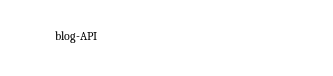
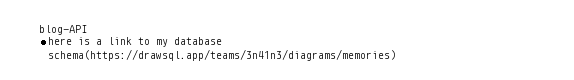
(97, 37) none -> [48,37,223,47] [48,49,397,61] // here is a link to my database schema(https://drawsql.app/teams/3n41n3/diagrams/memories)

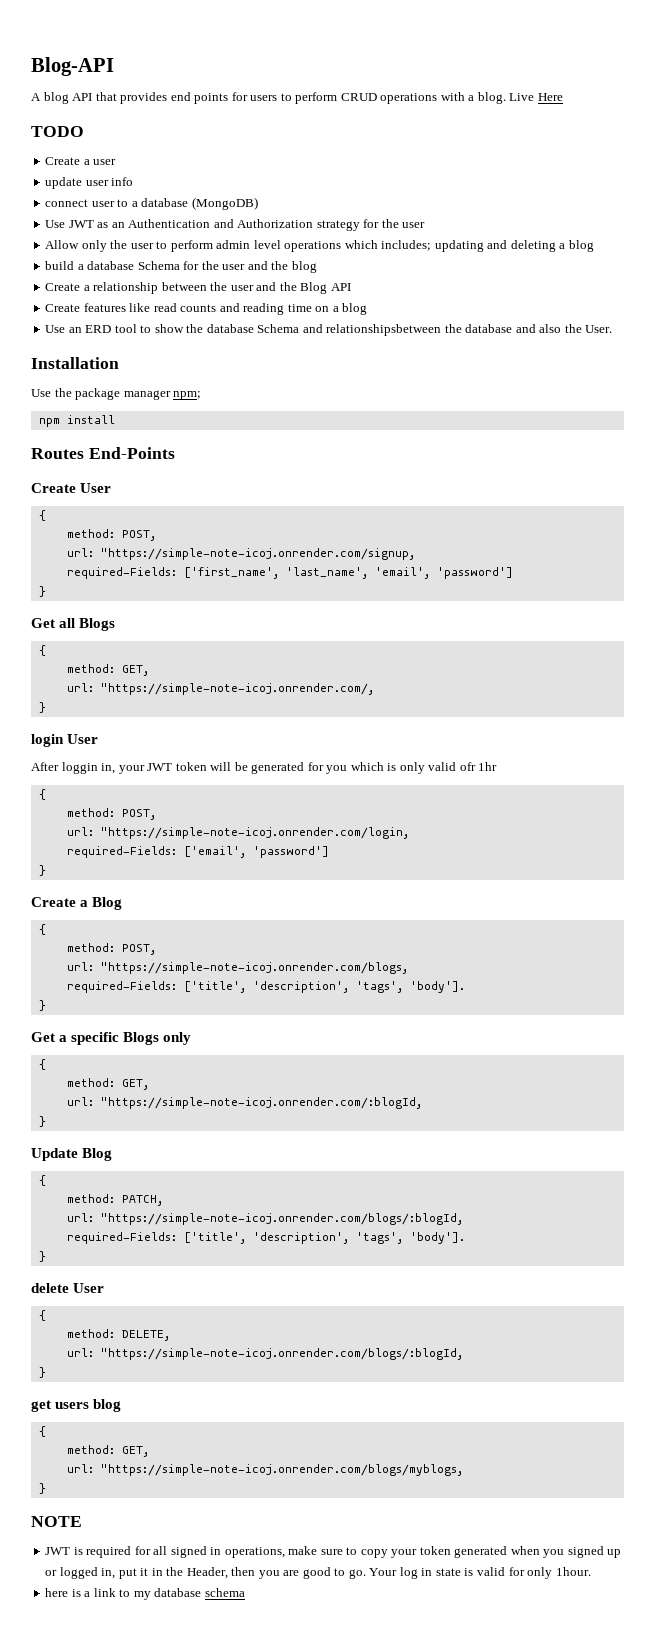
[39,25,87,35] blog-API -> [31,57,114,76] [31,92,563,104] [31,126,84,137] [45,157,117,165] [45,177,134,189] [45,197,258,210] [45,219,426,231] [45,240,594,252] [45,261,317,273] [45,282,351,294] [45,303,368,315] [45,324,613,336] [31,357,119,369] [31,388,202,400] [38,415,115,427] [31,447,175,459] [31,483,112,493] [38,510,46,521] [66,529,156,541] [66,548,415,560] [66,567,513,579] [38,586,46,597] [31,618,116,631] [38,645,46,656] [66,664,149,676] [66,683,374,695] [38,702,46,713] [31,734,99,747] [31,762,498,774] [38,789,46,800] [66,808,156,820] [66,827,409,839] [66,846,329,858] [38,865,46,876] [31,897,123,910] [38,924,46,935] [66,943,156,955] [66,962,408,974] [66,981,465,993] [38,1000,46,1011] [31,1032,192,1045] [38,1059,46,1070] [66,1078,149,1090] [66,1097,422,1109] [38,1116,46,1127] [31,1148,113,1161] [38,1175,46,1186] [66,1194,163,1206] [66,1213,463,1225] [66,1232,465,1244] [38,1251,46,1262] [31,1283,105,1293] [38,1310,46,1321] [66,1329,170,1341] [66,1348,463,1360] [38,1367,46,1378] [31,1399,122,1412] [38,1426,46,1437] [66,1445,149,1457] [66,1464,463,1476] [38,1483,46,1494] [31,1516,82,1527] [45,1546,622,1558] [45,1567,591,1579] Blog-API // A blog API that provides end points for users to perform CRUD operations with a blog. Live Here // TODO // Create a user // update user info // connect user to a database (MongoDB) // Use JWT as an Authentication and Authorization strategy for the user // Allow only the user to perform admin level operations which includes; updating and deleting a blog // build a database Schema for the user and the blog // Create a relationship between the user and the Blog API // Create features like read counts and reading time on a blog // Use an ERD tool to show the database Schema and relationshipsbetween the database and also the User. // Installation // Use the package manager npm; // npm install // Routes End-Points // Create User // { // method: POST, // url: "https://simple-note-icoj.onrender.com/signup, // required-Fields: ['first_name', 'last_name', 'email', 'password'] // } // Get all Blogs // { // method: GET, // url: "https://simple-note-icoj.onrender.com/, // } // login User // After loggin in, your JWT token will be generated for you which is only valid ofr 1hr // { // method: POST, // url: "https://simple-note-icoj.onrender.com/login, // required-Fields: ['email', 'password'] // } // Create a Blog // { // method: POST, // url: "https://simple-note-icoj.onrender.com/blogs, // required-Fields: ['title', 'description', 'tags', 'body']. // } // Get a specific Blogs only // { // method: GET, // url: "https://simple-note-icoj.onrender.com/:blogId, // } // Update Blog // { // method: PATCH, // url: "https://simple-note-icoj.onrender.com/blogs/:blogId, // required-Fields: ['title', 'description', 'tags', 'body']. // } // delete User // { // method: DELETE, // url: "https://simple-note-icoj.onrender.com/blogs/:blogId, // } // get users blog // { // method: GET, // url: "https://simple-note-icoj.onrender.com/blogs/myblogs, // } // NOTE // JWT is required for all signed in operations, make sure to copy your token generated when you signed up or logged in, put it in the Header, then you are good to go. Your log in state is valid for only 1hour.
[48,49,397,61] schema(https://drawsql.app/teams/3n41n3/diagrams/memories) -> [204,1588,245,1597] schema

